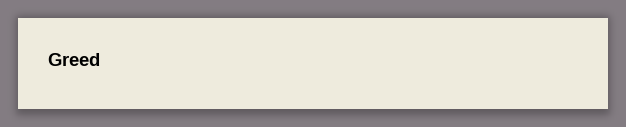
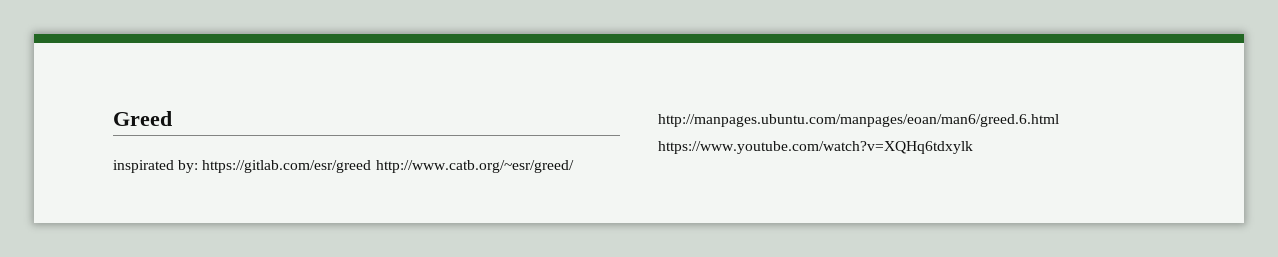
(100, 59) none -> [113,160,574,173] [658,114,1059,127] [658,141,973,154] // inspirated by: https://gitlab.com/esr/greed http://www.catb.org/~esr/greed/ http://manpages.ubuntu.com/manpages/eoan/man6/greed.6.html https://www.youtube.com/watch?v=XQHq6tdxylk

